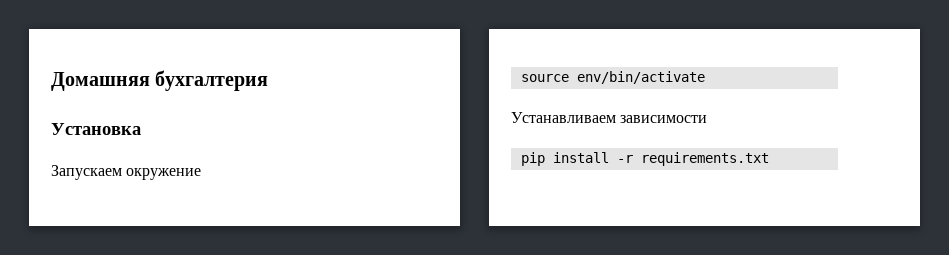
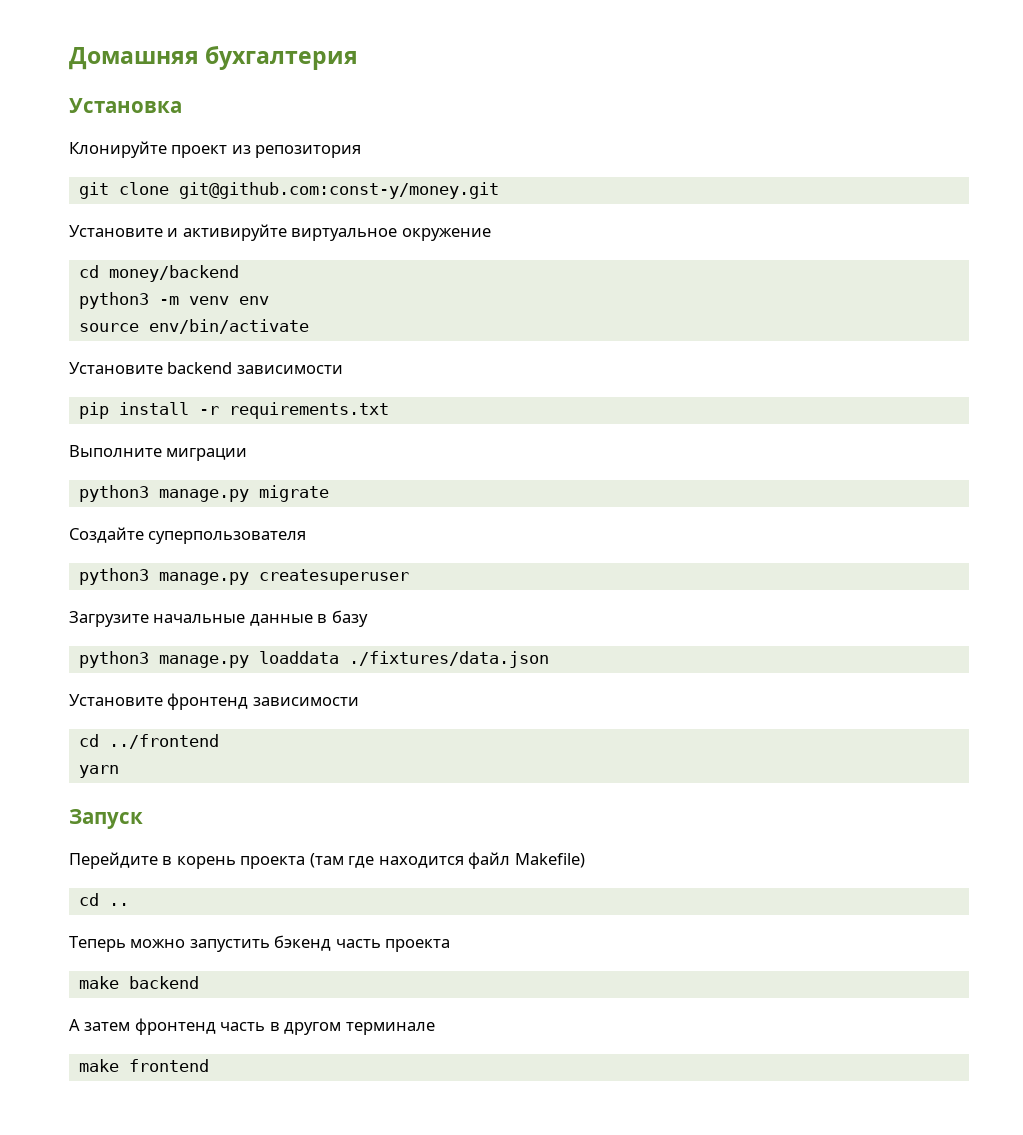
[51,165,202,180] Запускаем окружение -> [69,141,362,158] [78,182,499,199] [69,224,491,241] [78,265,239,282] [78,292,269,309] Клонируйте проект из репозитория // git clone git@github.com:const-y/money.git // Установите и активируйте виртуальное окружение // cd money/backend // python3 -m venv env
[511,112,616,123] Устанавливаем -> [69,362,233,374] Установите backend
(769, 159) none -> [69,445,248,461] [78,485,329,502] [69,527,307,544] [78,568,409,585] [69,610,368,627] [78,651,549,668] [69,693,359,710] [78,734,219,749] [78,765,119,778] [69,809,143,829] [69,852,585,869] [78,893,129,906] [69,935,451,952] [78,976,199,989] [69,1018,435,1035] [78,1059,209,1072] // Выполните миграции // python3 manage.py migrate // Создайте суперпользователя // python3 manage.py createsuperuser // Загрузите начальные данные в базу // python3 manage.py loaddata ./fixtures/data.json // Установите фронтенд зависимости // cd ../frontend // yarn // Запуск // Перейдите в корень проекта (там где находится файл Makefile) // cd .. // Теперь можно запустить бэкенд часть проекта // make backend // А затем фронтенд часть в другом терминале // make frontend

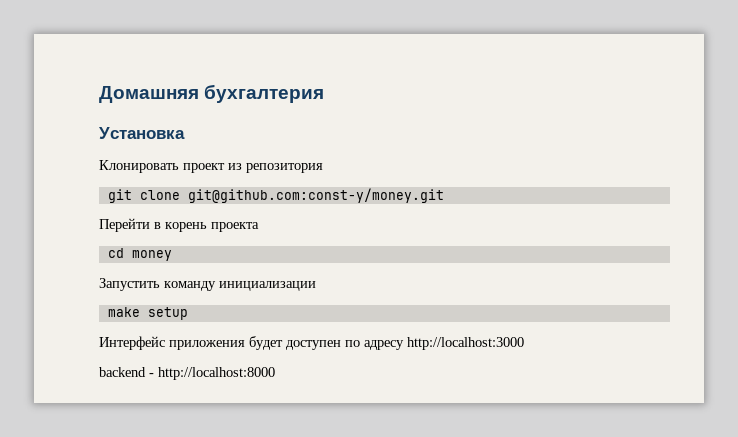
[69,141,167,158] Клонируйте -> [99,160,179,173] Клонировать
[69,224,491,241] [78,265,239,282] [78,292,269,309] [78,319,309,334] [69,362,343,374] [78,402,389,419] [69,445,248,461] [78,485,329,502] [69,527,307,544] [78,568,409,585] [69,610,368,627] [78,651,549,668] [69,693,359,710] [78,734,219,749] [78,765,119,778] [69,809,143,829] [69,852,585,869] [78,893,129,906] [69,935,451,952] [78,976,199,989] [69,1018,435,1035] [78,1059,209,1072] Установите и активируйте виртуальное окружение // cd money/backend // python3 -m venv env // source env/bin/activate // Установите backend зависимости // pip install -r requirements.txt // Выполните миграции // python3 manage.py migrate // Создайте суперпользователя // python3 manage.py createsuperuser // Загрузите начальные данные в базу // python3 manage.py loaddata ./fixtures/data.json // Установите фронтенд зависимости // cd ../frontend // yarn // Запуск // Перейдите в корень проекта (там где находится файл Makefile) // cd .. // Теперь можно запустить бэкенд часть проекта // make backend // А затем фронтенд часть в другом терминале // make frontend -> [99,218,259,232] [107,248,172,261] [99,278,316,291] [107,307,188,320] [99,336,524,350] [99,367,275,380] Перейти в корень проекта // cd money // Запустить команду инициализации // make setup // Интерфейс приложения будет доступен по адресу http://localhost:3000 // backend - http://localhost:8000

